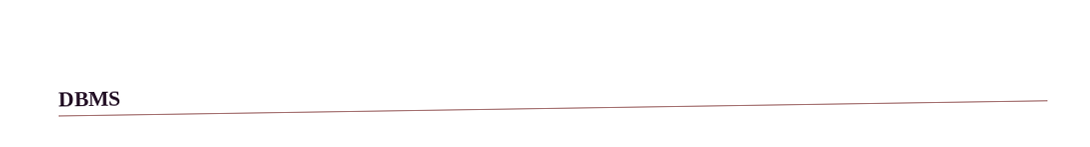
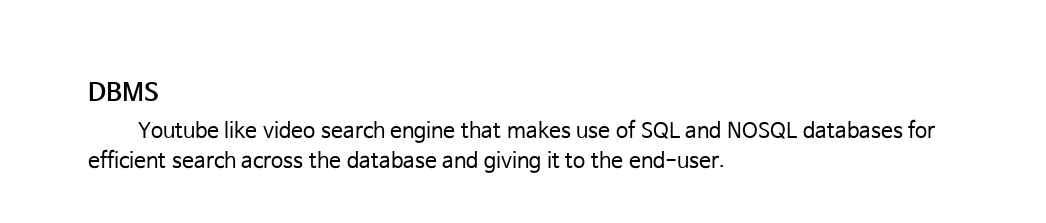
(121, 99) none -> [137,119,936,143] [88,149,725,173] // Youtube like video search engine that makes use of SQL and NOSQL databases for efficient search across the database and giving it to the end-user.

